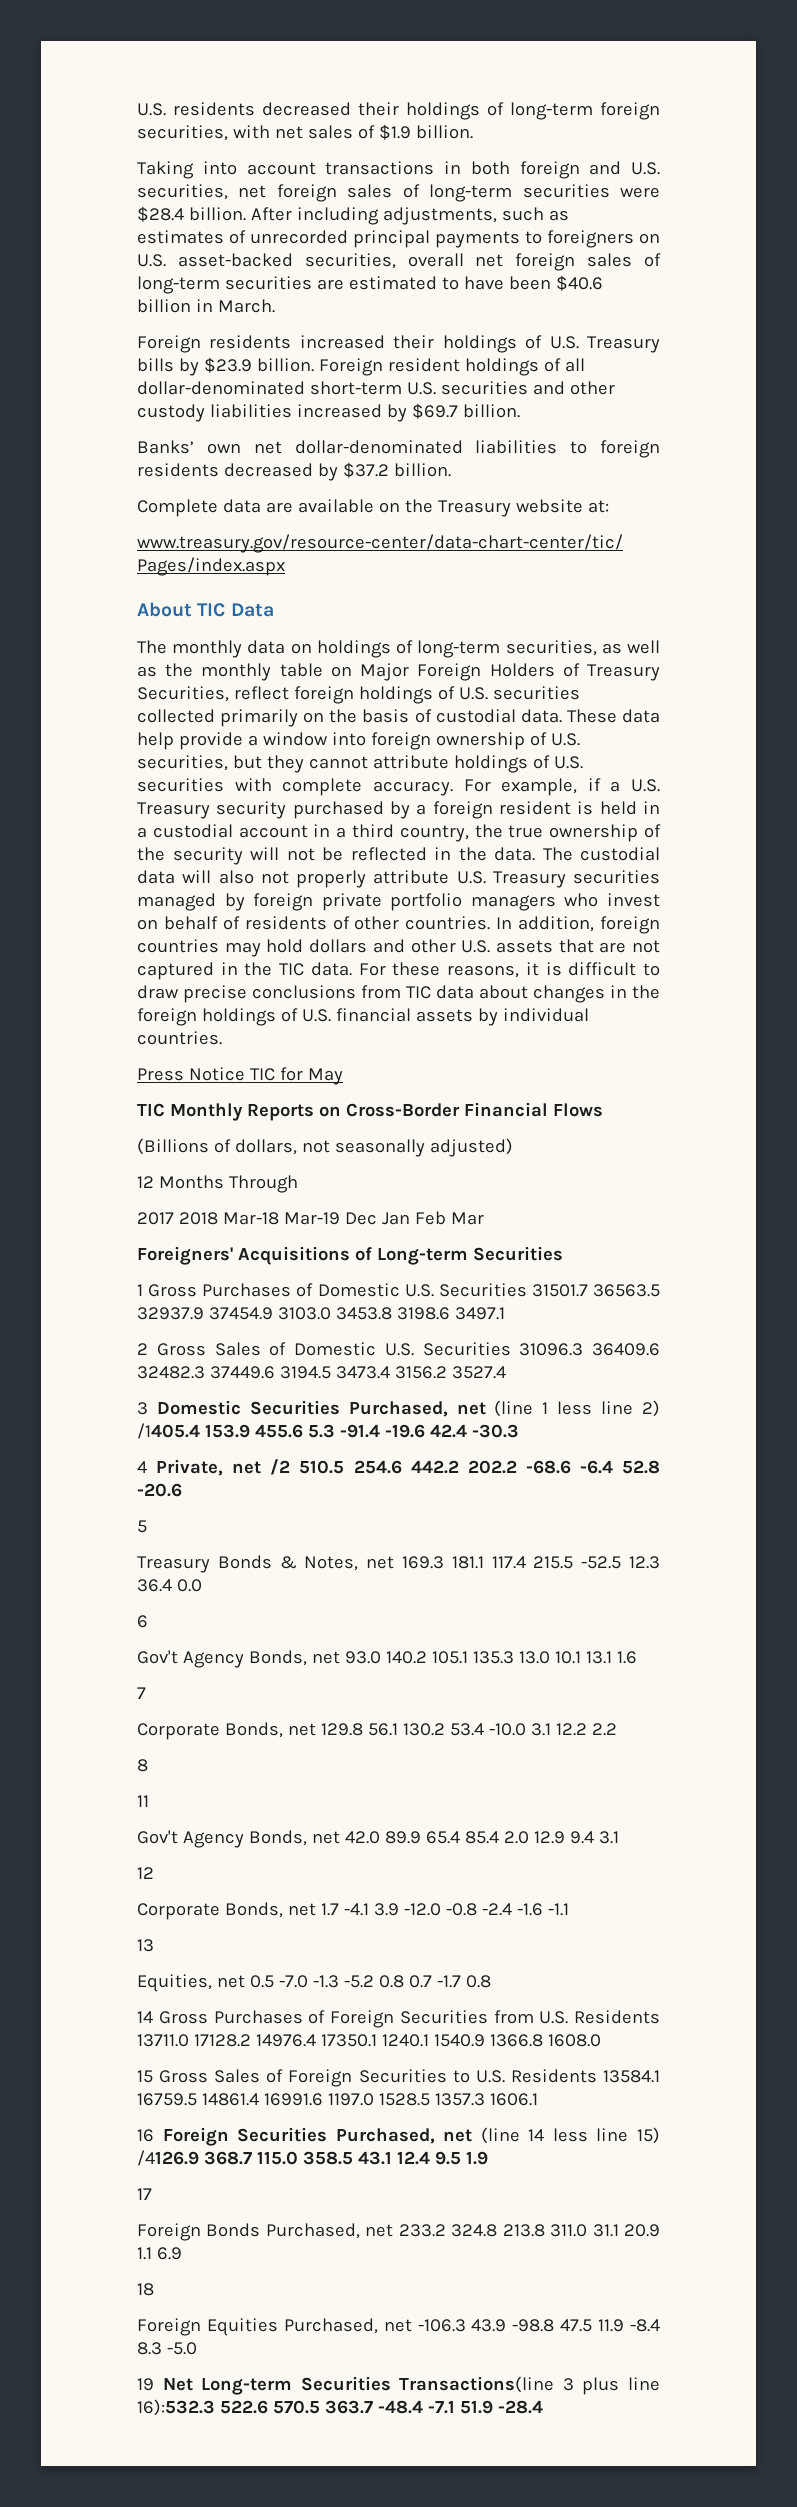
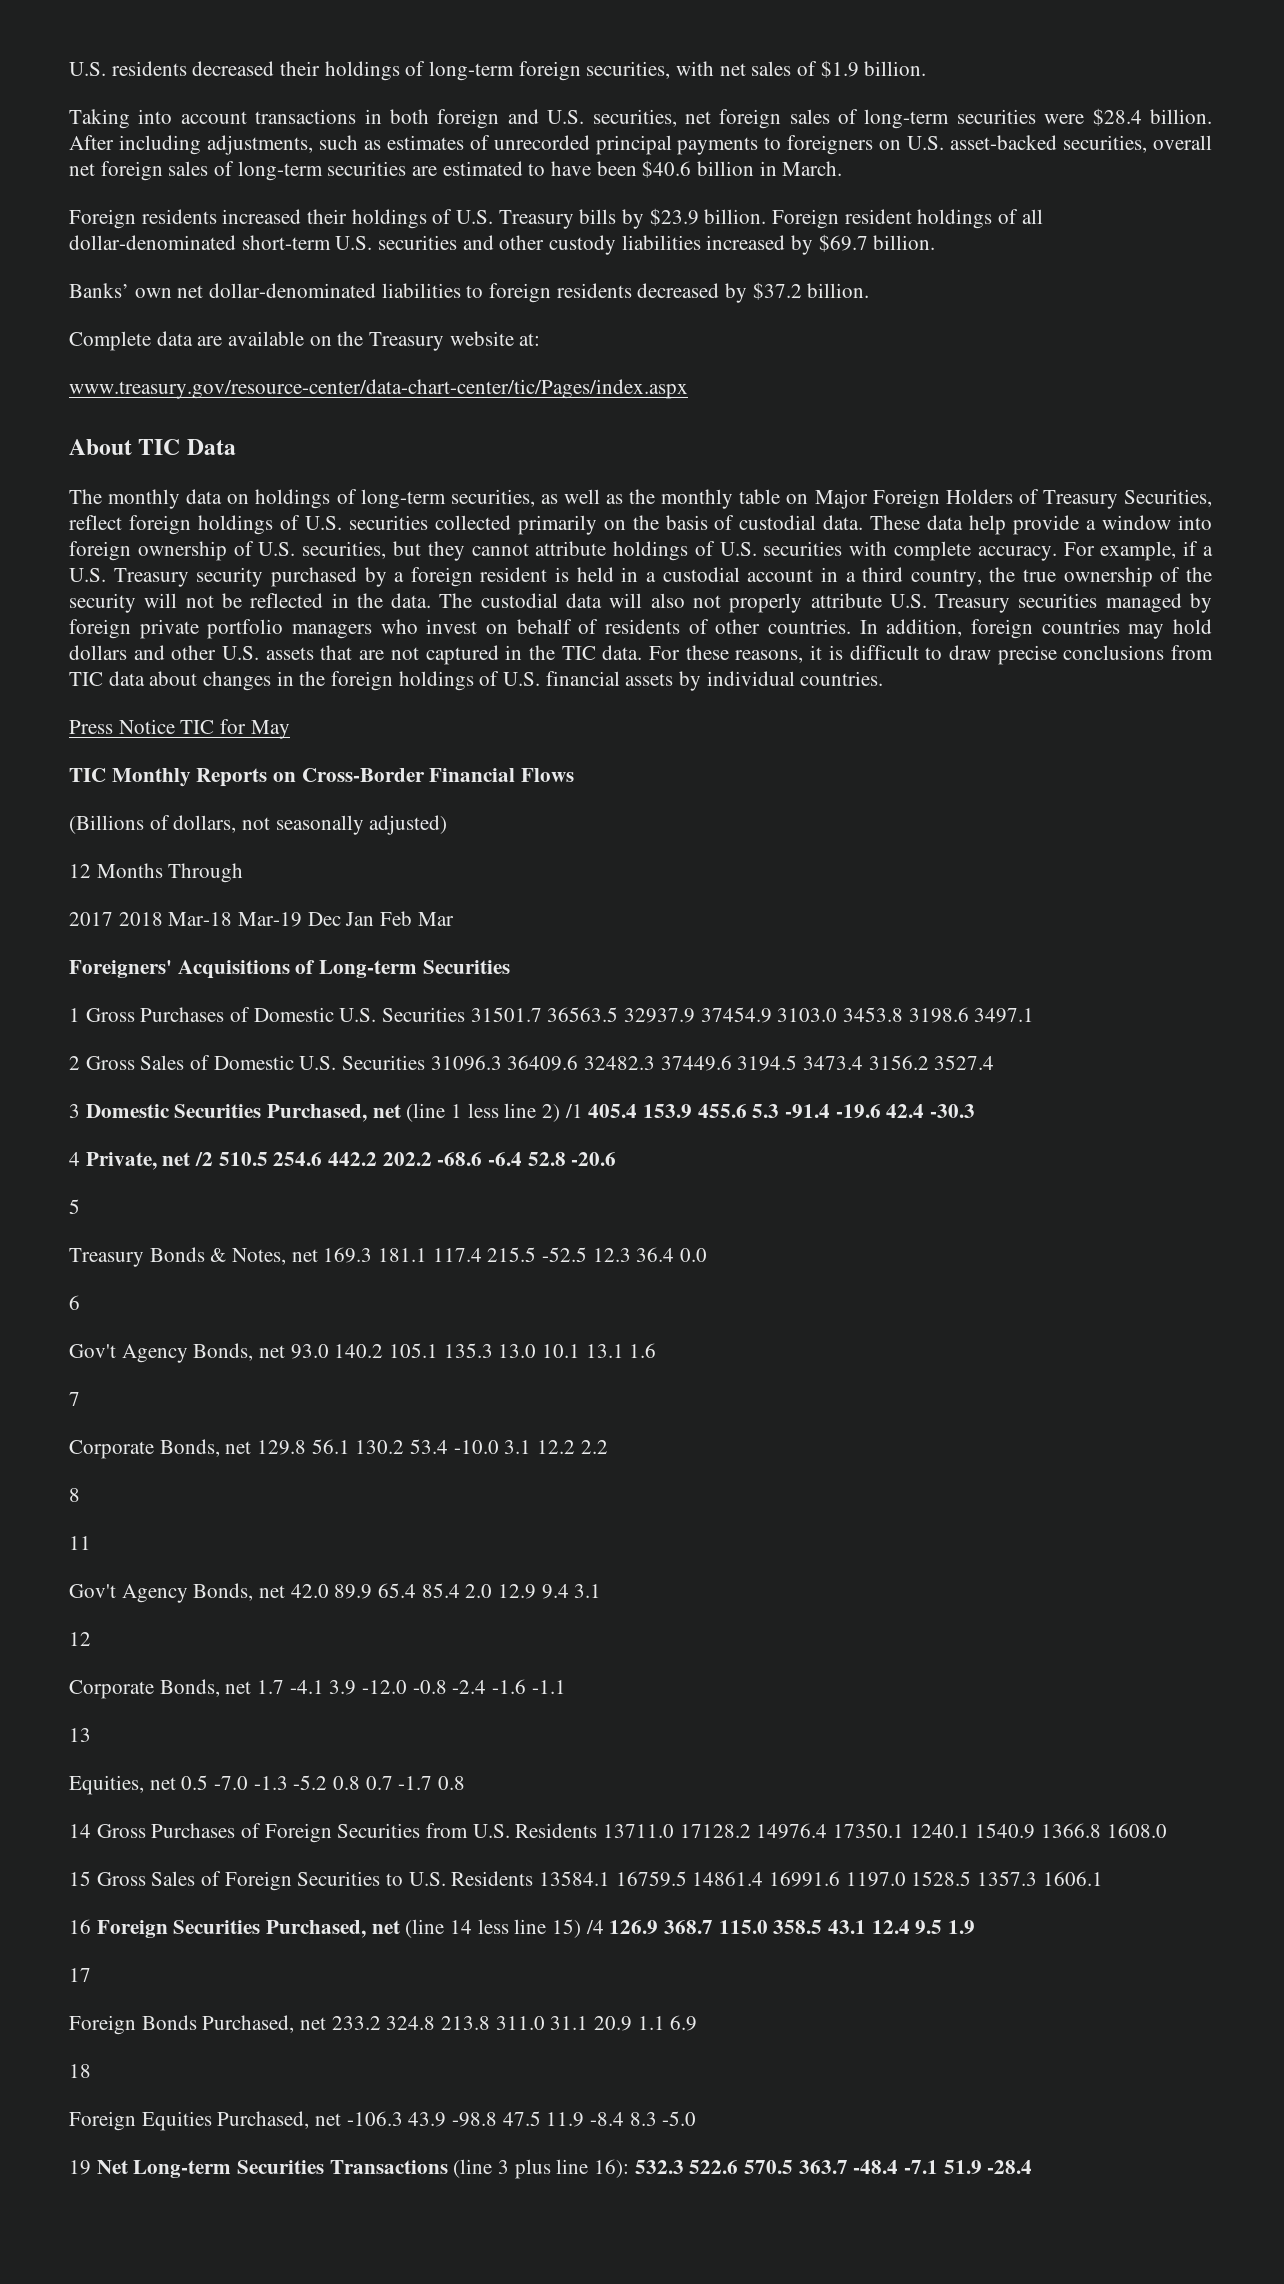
[137,1423,200,1439] /1405.4 -> [564,1104,638,1118] /1 405.4
[137,2150,199,2166] /4126.9 -> [585,1920,659,1934] /4 126.9
[399,2376,555,2393] Transactions(line -> [329,2159,493,2178] Transactions (line
[137,2399,215,2416] 16):532.3 -> [594,2159,684,2178] 16): 532.3

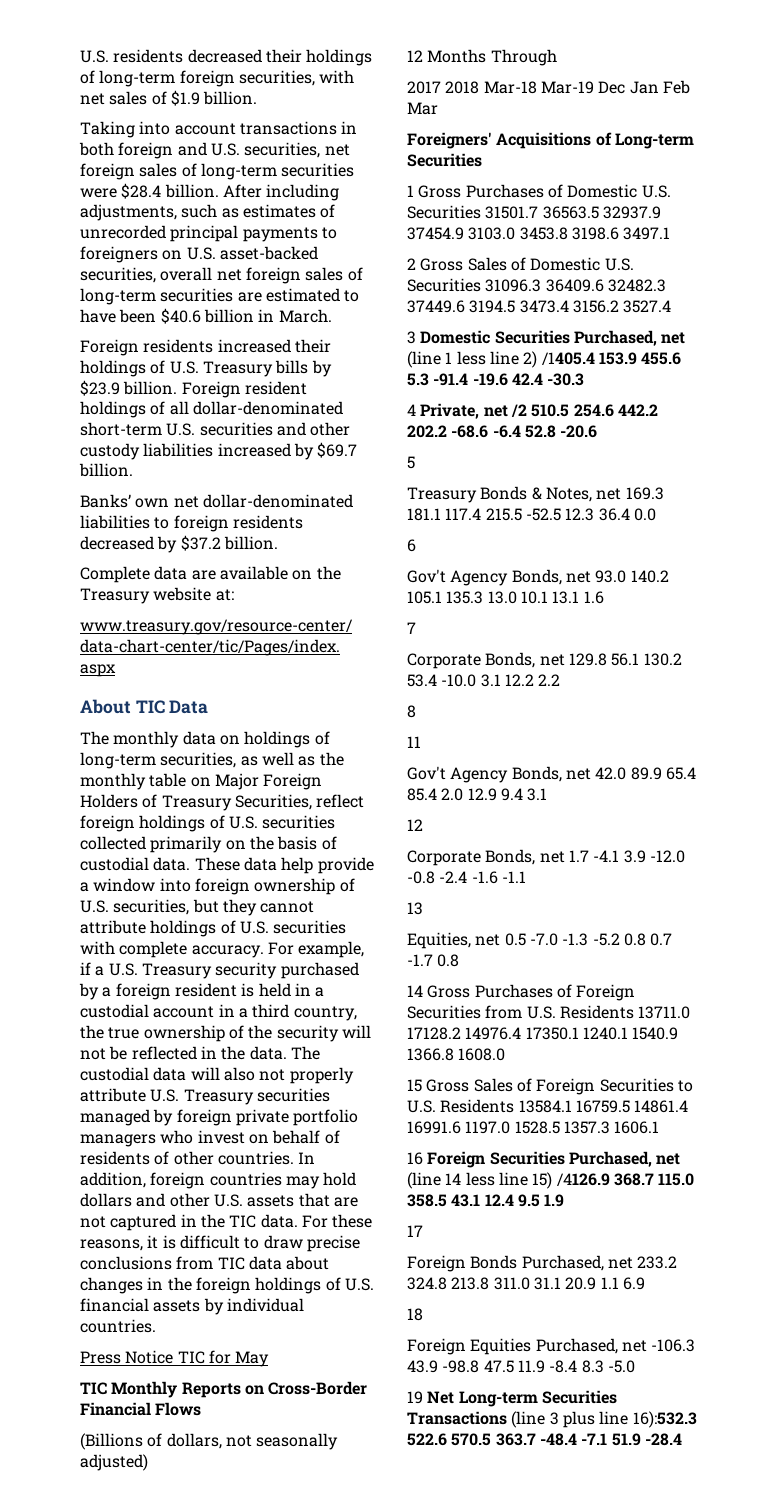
[564,1104,638,1118] /1 405.4 -> [541,352,595,365] /1405.4
[585,1920,659,1934] /4 126.9 -> [556,1173,610,1186] /4126.9
[594,2159,684,2178] 16): 532.3 -> [632,1411,697,1428] 16):532.3

